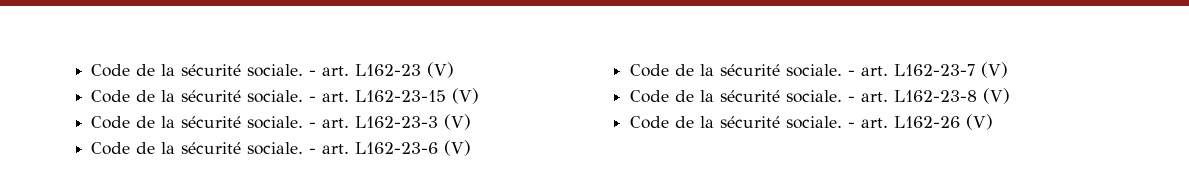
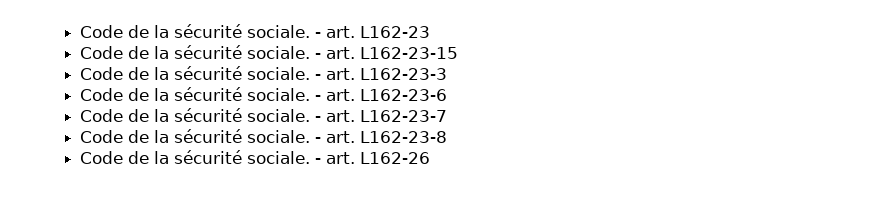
[427,62,455,78] (V) -> (431, 32) none
[452,88,480,104] (V) -> (459, 53) none
[444,114,472,130] (V) -> (448, 74) none
[444,140,472,156] (V) -> (448, 95) none
[981,62,1009,78] (V) -> (448, 116) none
[983,88,1011,104] (V) -> (448, 137) none
[966,114,994,130] (V) -> (431, 158) none

